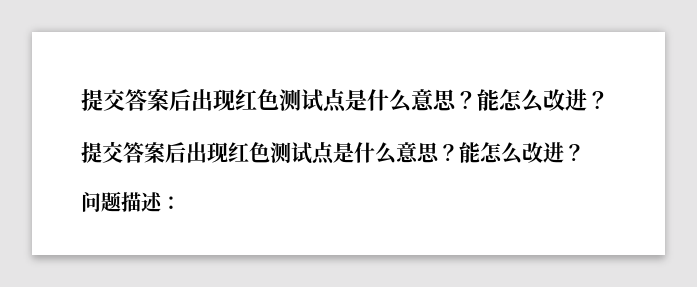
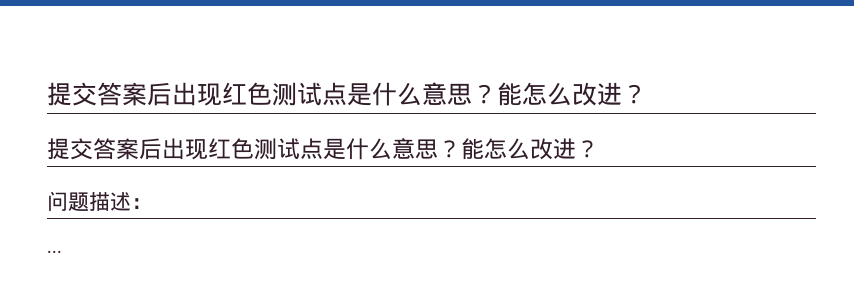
(181, 203) none -> [47,250,62,253] // ...

